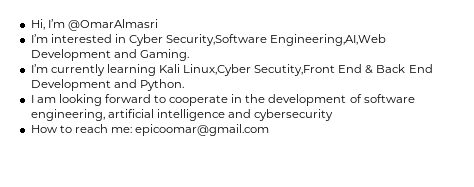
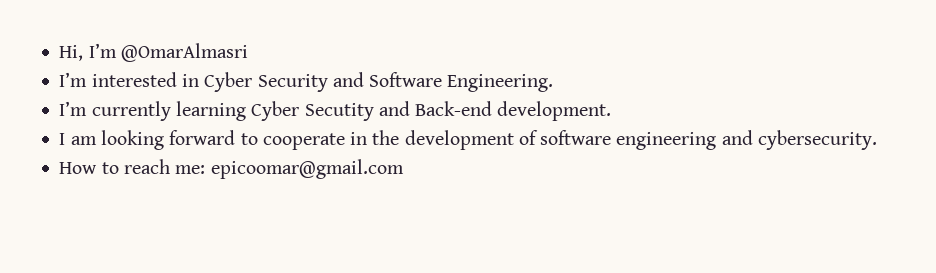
[166,34,387,46] [30,49,189,61] [30,64,433,76] [30,79,184,91] Security,Software Engineering,AI,Web Development and Gaming. // I’m currently learning Kali Linux,Cyber Secutity,Front End & Back End Development and Python. -> [257,72,554,92] [59,101,612,121] Security and Software Engineering. // I’m currently learning Cyber Secutity and Back-end development.
[30,109,334,121] engineering, artificial intelligence and cybersecurity -> [616,130,877,150] engineering and cybersecurity.

